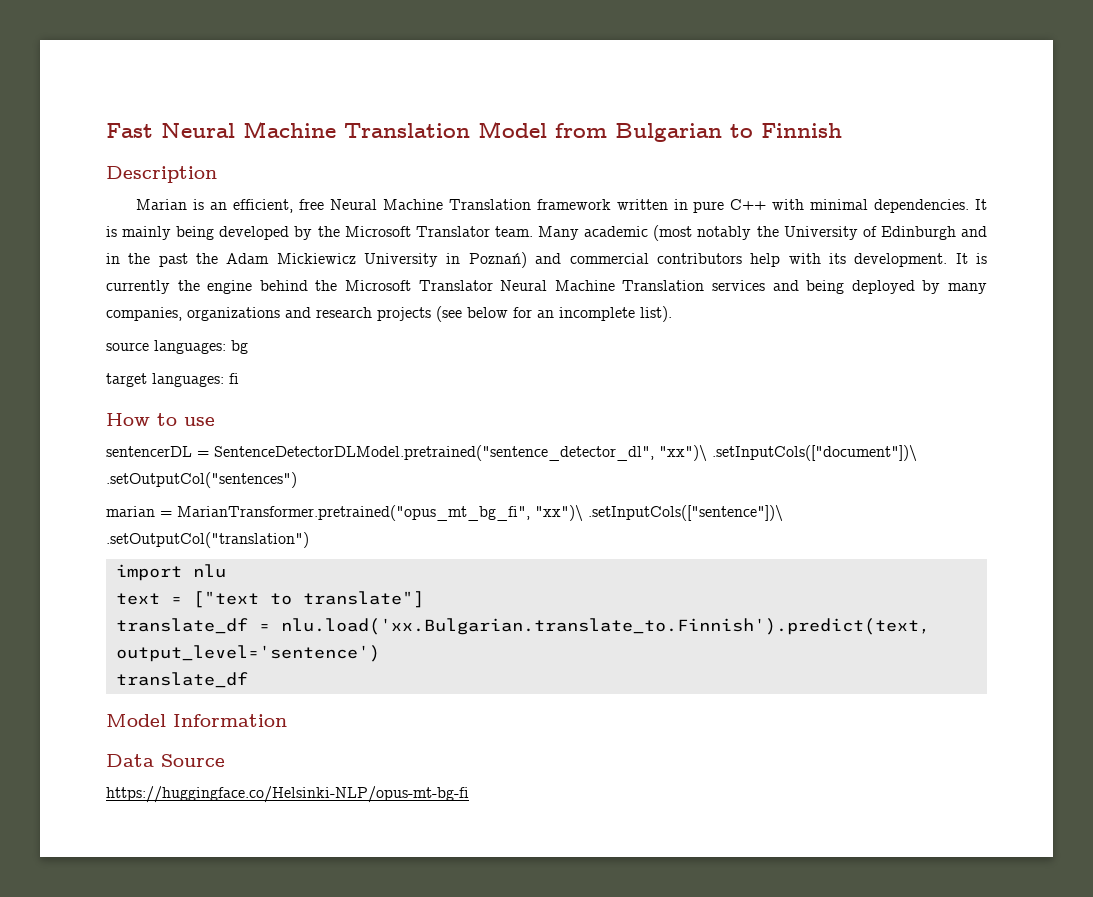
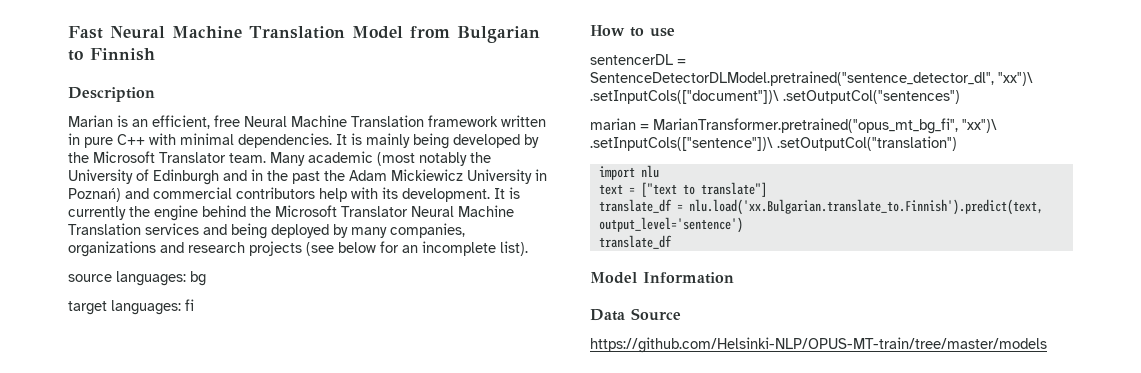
[106,786,469,803] https://huggingface.co/Helsinki-NLP/opus-mt-bg-fi -> [590,337,1047,353] https://github.com/Helsinki-NLP/OPUS-MT-train/tree/master/models

